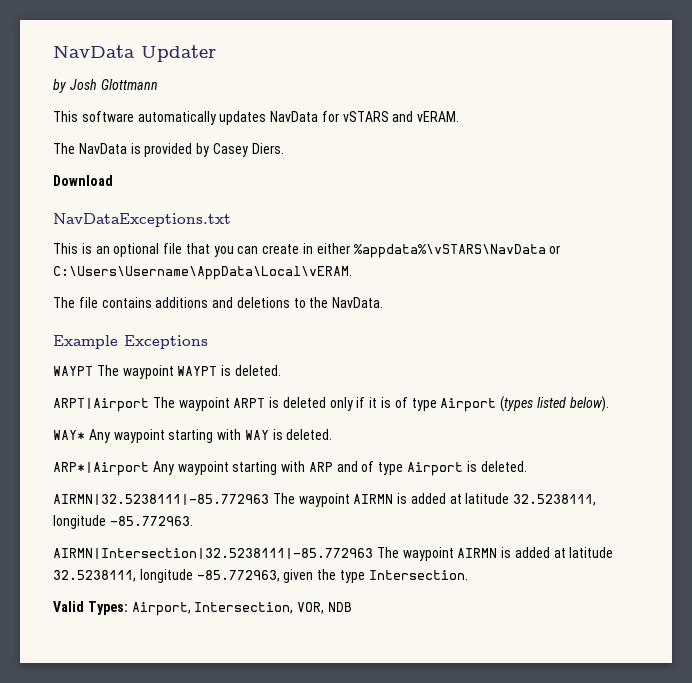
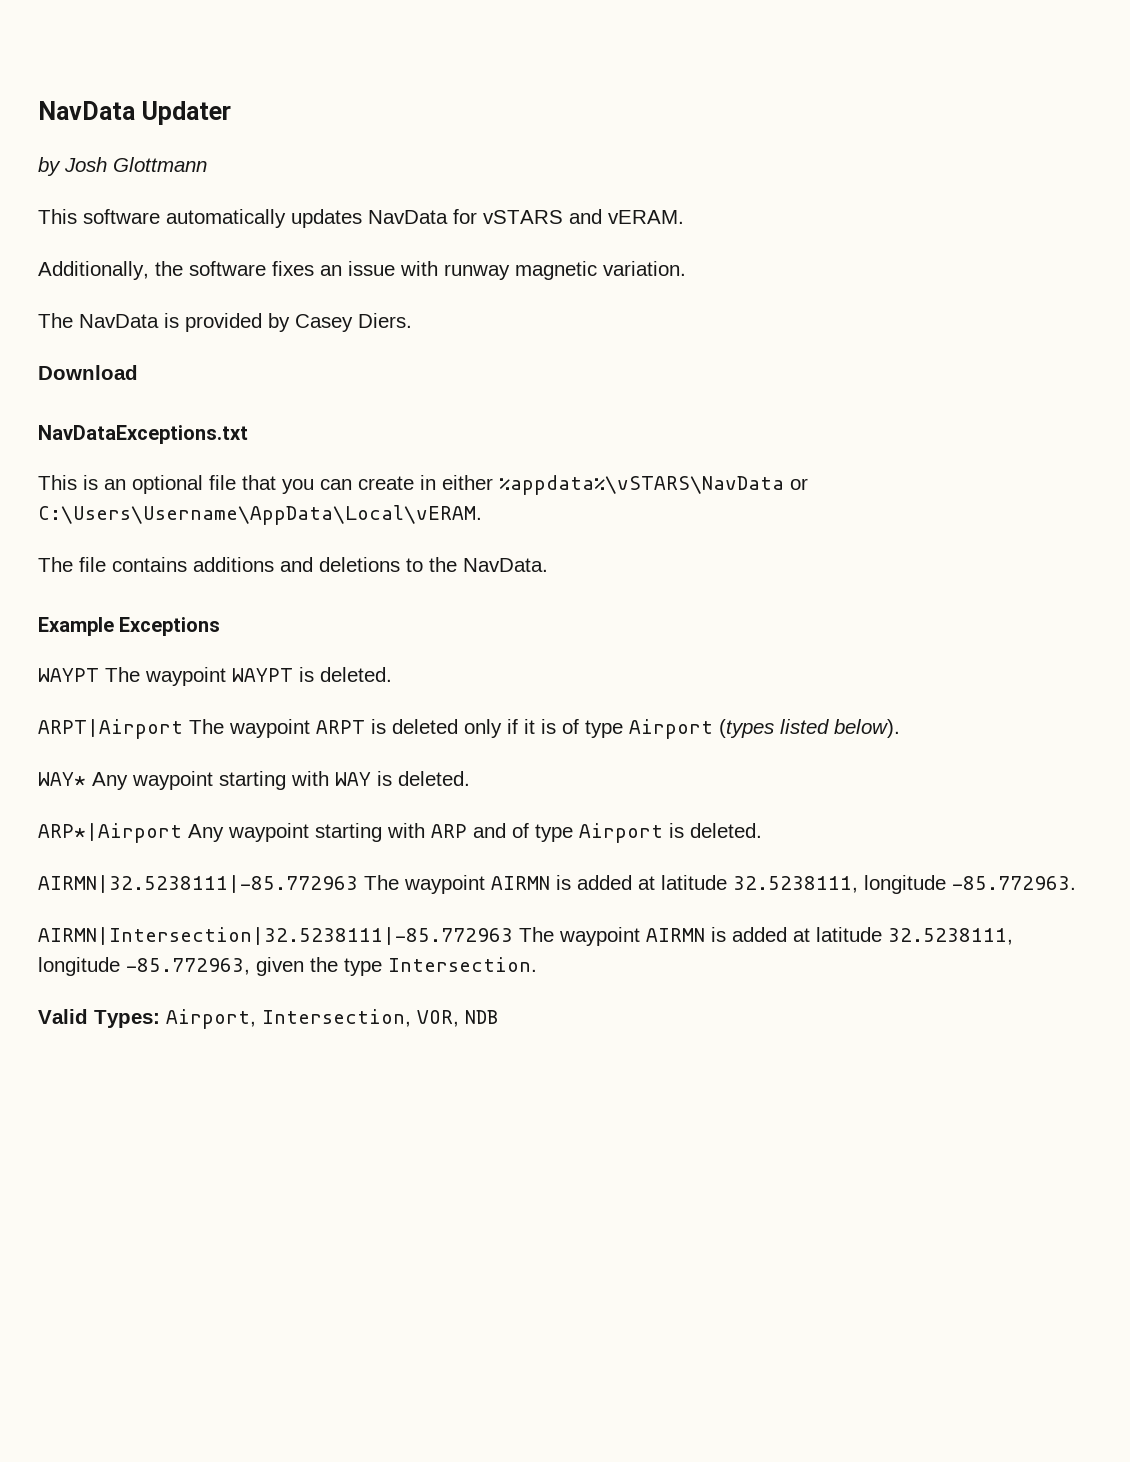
(460, 116) none -> [38,261,686,280] // Additionally, the software fixes an issue with runway magnetic variation.

